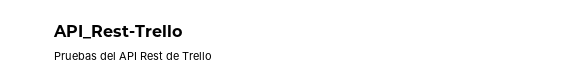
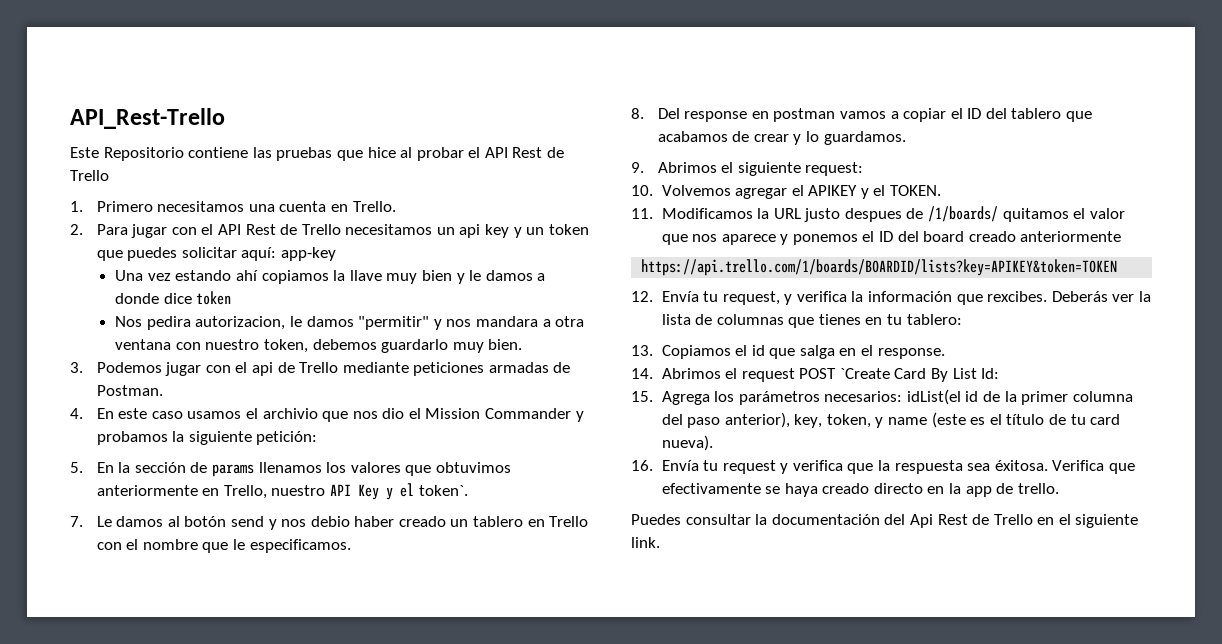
[54,51,212,60] Pruebas del API Rest de Trello -> [70,147,565,161] [70,170,109,181] [70,201,396,212] [70,224,589,238] [96,247,336,261] [115,270,546,284] [115,291,232,305] [115,316,585,330] [115,339,523,353] [70,362,571,376] [96,385,163,396] [70,408,584,422] [96,431,318,445] [70,462,511,477] [96,483,468,500] [70,516,589,530] [96,539,351,553] [631,108,1093,122] [657,131,906,145] [631,162,864,176] [631,185,942,199] [631,206,1125,222] [661,231,1122,245] [641,259,1118,276] [631,291,1151,305] [661,314,962,328] [631,345,945,359] [631,368,1000,382] [631,389,1133,405] [661,412,1121,428] [661,435,713,451] [631,460,1135,474] [661,483,1059,497] [631,514,1139,528] [631,537,660,548] Este Repositorio contiene las pruebas que hice al probar el API Rest de Trello // 1. Primero necesitamos una cuenta en Trello. // 2. Para jugar con el API Rest de Trello necesitamos un api key y un token que puedes solicitar aquí: app-key // Una vez estando ahí copiamos la llave muy bien y le damos a donde dice token // Nos pedira autorizacion, le damos "permitir" y nos mandara a otra ventana con nuestro token, debemos guardarlo muy bien. // 3. Podemos jugar con el api de Trello mediante peticiones armadas de Postman. // 4. En este caso usamos el archivio que nos dio el Mission Commander y probamos la siguiente petición: // 5. En la sección de params llenamos los valores que obtuvimos anteriormente en Trello, nuestro API Key y el token`. // 7. Le damos al botón send y nos debio haber creado un tablero en Trello con el nombre que le especificamos. // 8. Del response en postman vamos a copiar el ID del tablero que acabamos de crear y lo guardamos. // 9. Abrimos el siguiente request: // 10. Volvemos agregar el APIKEY y el TOKEN. // 11. Modificamos la URL justo despues de /1/boards/ quitamos el valor que nos aparece y ponemos el ID del board creado anteriormente // https://api.trello.com/1/boards/BOARDID/lists?key=APIKEY&token=TOKEN // 12. Envía tu request, y verifica la información que rexcibes. Deberás ver la lista de columnas que tienes en tu tablero: // 13. Copiamos el id que salga en el response. // 14. Abrimos el request POST `Create Card By List Id: // 15. Agrega los parámetros necesarios: idList(el id de la primer columna del paso anterior), key, token, y name (este es el título de tu card nueva). // 16. Envía tu request y verifica que la respuesta sea éxitosa. Verifica que efectivamente se haya creado directo en la app de trello. // Puedes consultar la documentación del Api Rest de Trello en el siguiente link.

